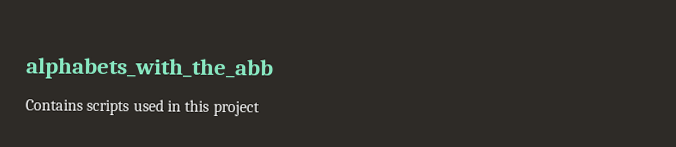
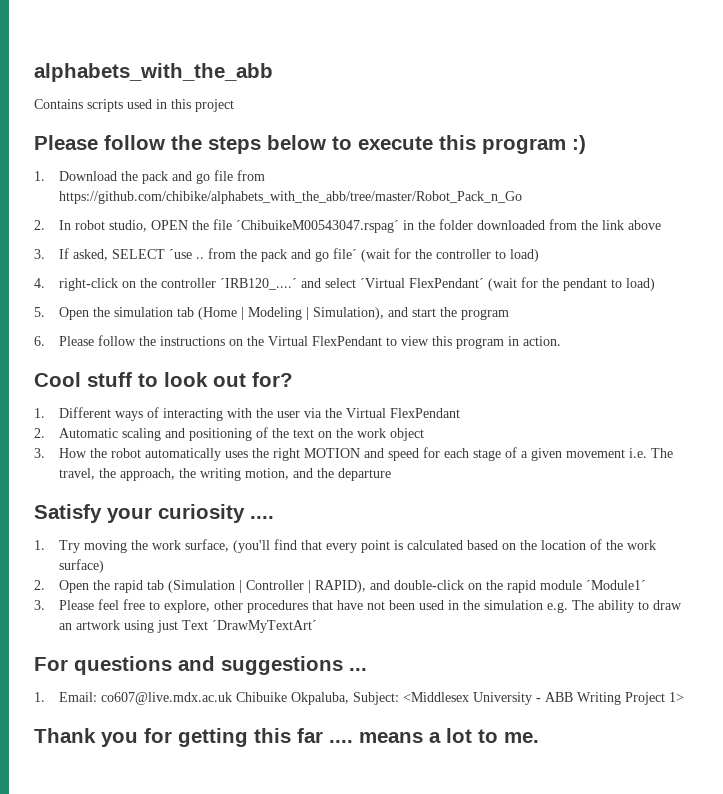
(260, 108) none -> [34,135,586,154] [34,170,265,184] [58,191,522,204] [34,219,661,233] [34,248,539,262] [34,277,655,291] [34,307,509,320] [34,335,561,349] [34,372,293,387] [34,407,460,421] [34,427,424,441] [34,447,673,461] [58,468,391,481] [34,504,274,523] [34,539,656,553] [58,559,104,573] [34,580,646,593] [34,599,682,613] [58,620,317,633] [34,656,367,675] [34,692,684,705] [34,728,539,747] // Please follow the steps below to execute this program :) // 1. Download the pack and go file from https://github.com/chibike/alphabets_with_the_abb/tree/master/Robot_Pack_n_Go // 2. In robot studio, OPEN the file ´ChibuikeM00543047.rspag´ in the folder downloaded from the link above // 3. If asked, SELECT ´use .. from the pack and go file´ (wait for the controller to load) // 4. right-click on the controller ´IRB120_....´ and select ´Virtual FlexPendant´ (wait for the pendant to load) // 5. Open the simulation tab (Home | Modeling | Simulation), and start the program // 6. Please follow the instructions on the Virtual FlexPendant to view this program in action. // Cool stuff to look out for? // 1. Different ways of interacting with the user via the Virtual FlexPendant // 2. Automatic scaling and positioning of the text on the work object // 3. How the robot automatically uses the right MOTION and speed for each stage of a given movement i.e. The travel, the approach, the writing motion, and the departure // Satisfy your curiosity .... // 1. Try moving the work surface, (you'll find that every point is calculated based on the location of the work surface) // 2. Open the rapid tab (Simulation | Controller | RAPID), and double-click on the rapid module ´Module1´ // 3. Please feel free to explore, other procedures that have not been used in the simulation e.g. The ability to draw an artwork using just Text ´DrawMyTextArt´ // For questions and suggestions ... // 1. Email: co607@live.mdx.ac.uk Chibuike Okpaluba, Subject: <Middlesex University - ABB Writing Project 1> // Thank you for getting this far .... means a lot to me.

